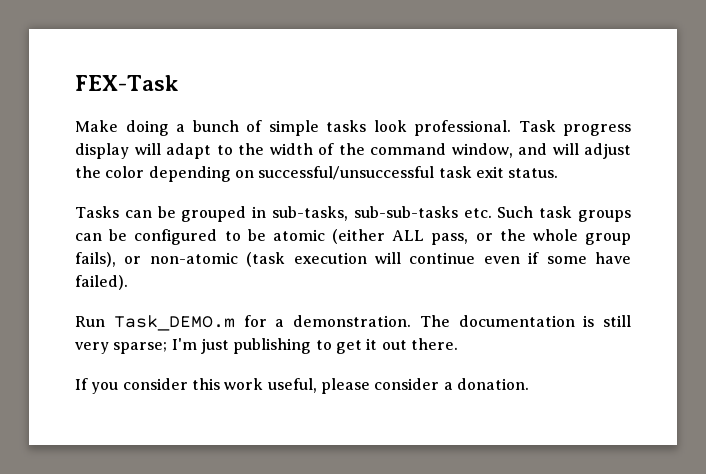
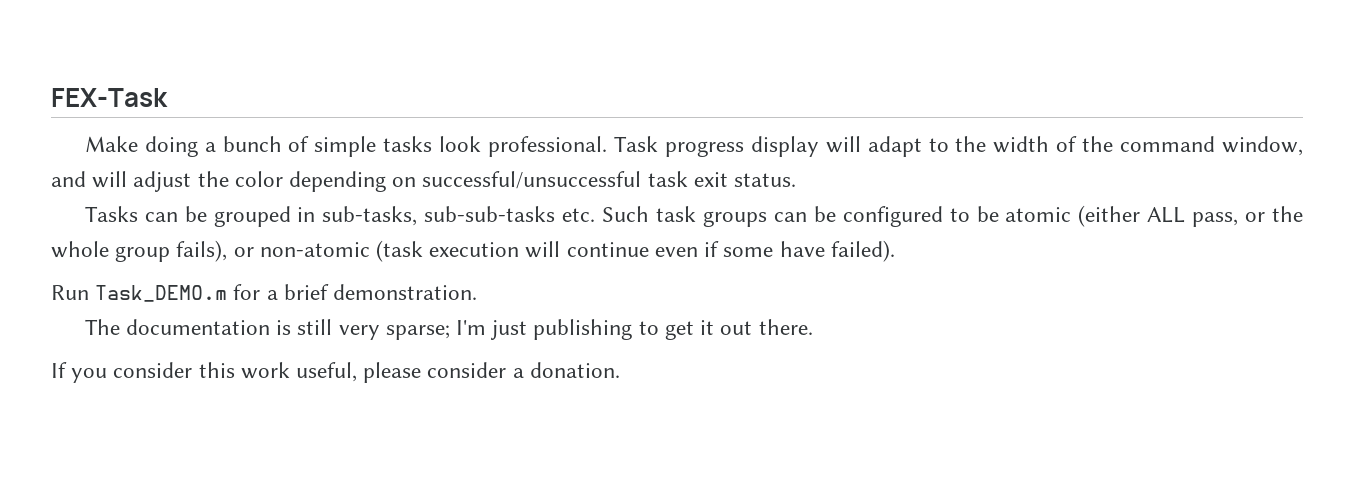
(285, 323) none -> [283,284,329,300] brief
(411, 321) none -> (478, 292) //

